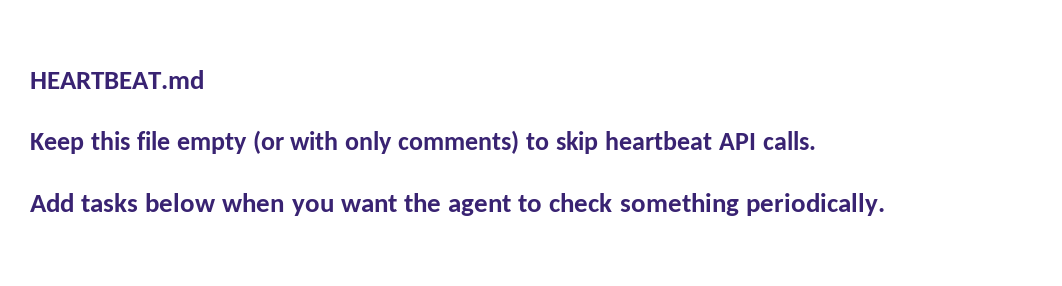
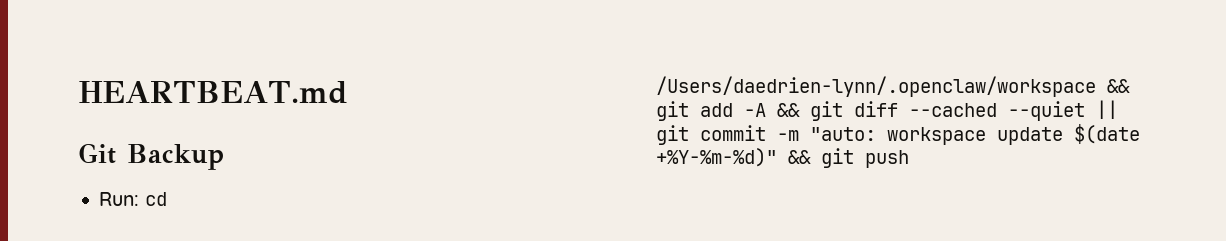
[30,130,816,154] [30,193,885,216] Keep this file empty (or with only comments) to skip heartbeat API calls. // Add tasks below when you want the agent to check something periodically. -> [78,143,224,170] [99,192,167,206] [656,76,1131,97] [656,100,1119,121] [656,124,1141,145] [656,148,910,168] Git Backup // Run: cd /Users/daedrien-lynn/.openclaw/workspace && git add -A && git diff --cached --quiet || git commit -m "auto: workspace update $(date +%Y-%m-%d)" && git push

